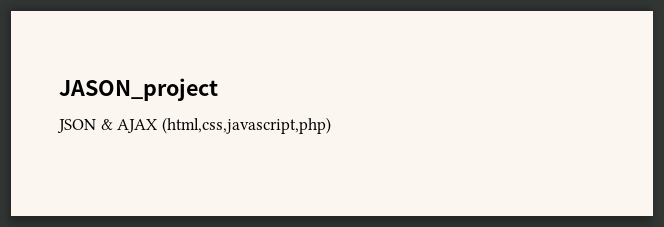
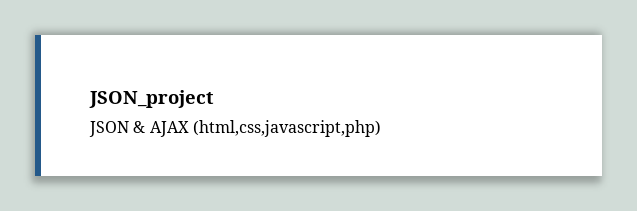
[59,78,218,101] JASON_project -> [89,90,214,108] JSON_project

